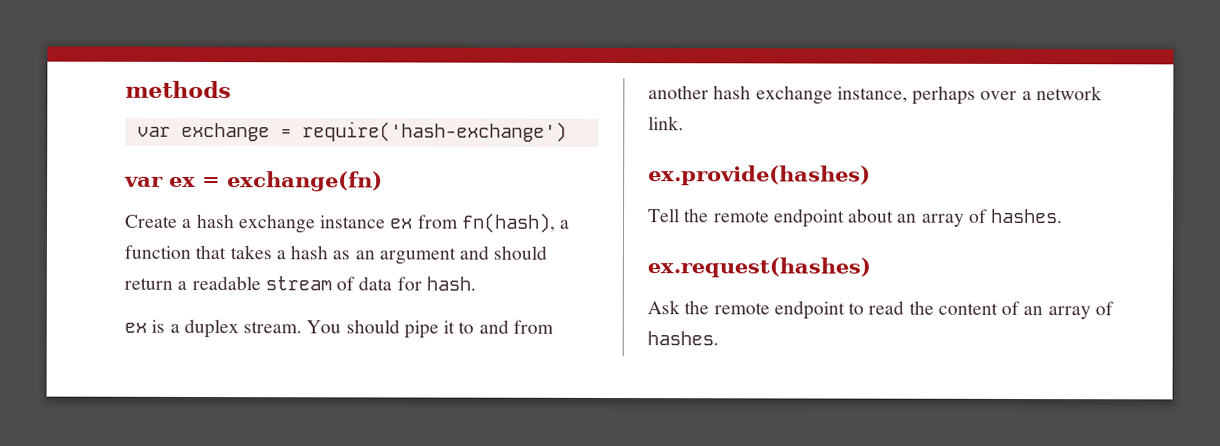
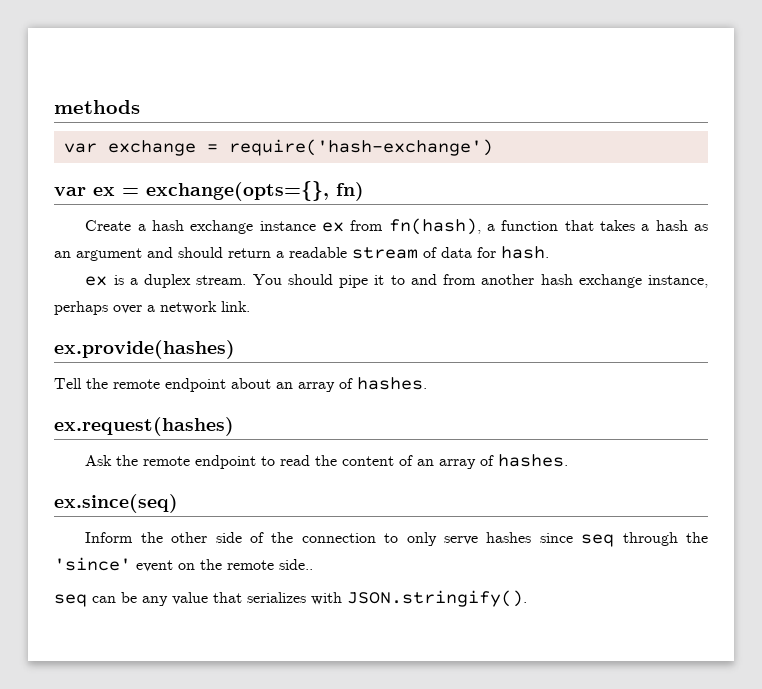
[227,171,383,192] exchange(fn) -> [146,181,364,201] exchange(opts={}, fn)
(719, 338) none -> [54,494,178,513] [85,532,708,547] [54,557,313,572] [54,590,527,607] // ex.since(seq) // Inform the other side of the connection to only serve hashes since seq through the 'since' event on the remote side.. // seq can be any value that serializes with JSON.stringify().

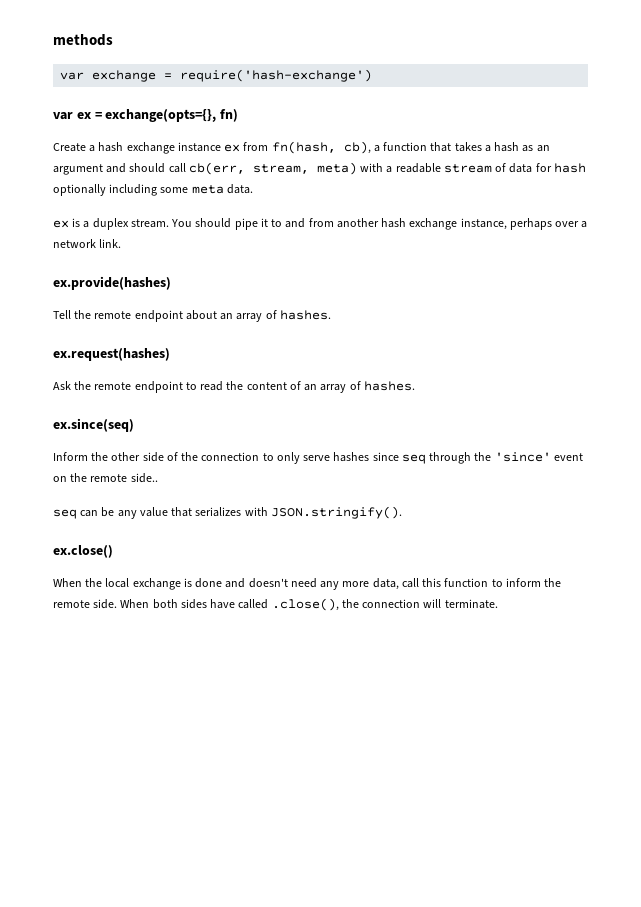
[388,218,481,235] fn(hash), -> [271,141,371,154] fn(hash, cb),
[228,248,271,258] return -> [168,162,384,175] call cb(err, stream, meta) with
[501,246,549,259] hash. -> [553,163,586,173] [53,184,253,196] hash optionally including some meta data.
(527, 598) none -> [53,545,113,558] [53,578,562,590] [53,598,498,611] // ex.close() // When the local exchange is done and doesn't need any more data, call this function to inform the remote side. When both sides have called .close(), the connection will terminate.

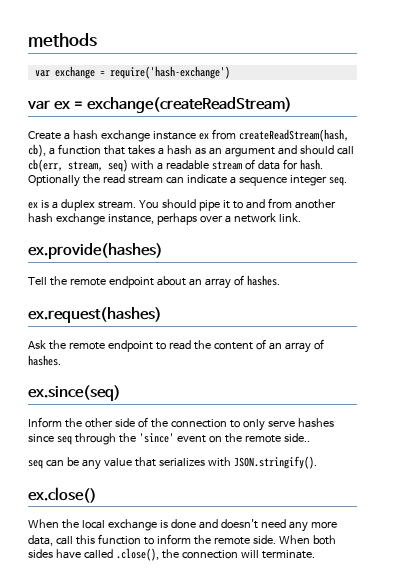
[105,109,239,122] exchange(opts={}, fn) -> [87,97,293,113] exchange(createReadStream)
[271,141,336,154] fn(hash, -> [238,129,349,142] createReadStream(hash,
[316,162,357,175] meta) -> [108,159,128,172] seq)
[553,163,586,173] [53,184,253,196] hash optionally including some meta data. -> [299,159,323,170] [28,174,347,187] hash. Optionally the read stream can indicate a sequence integer seq.

